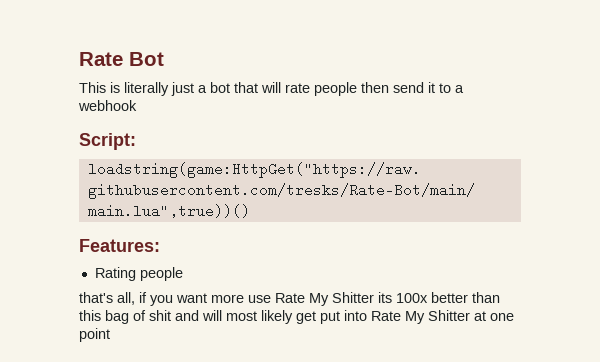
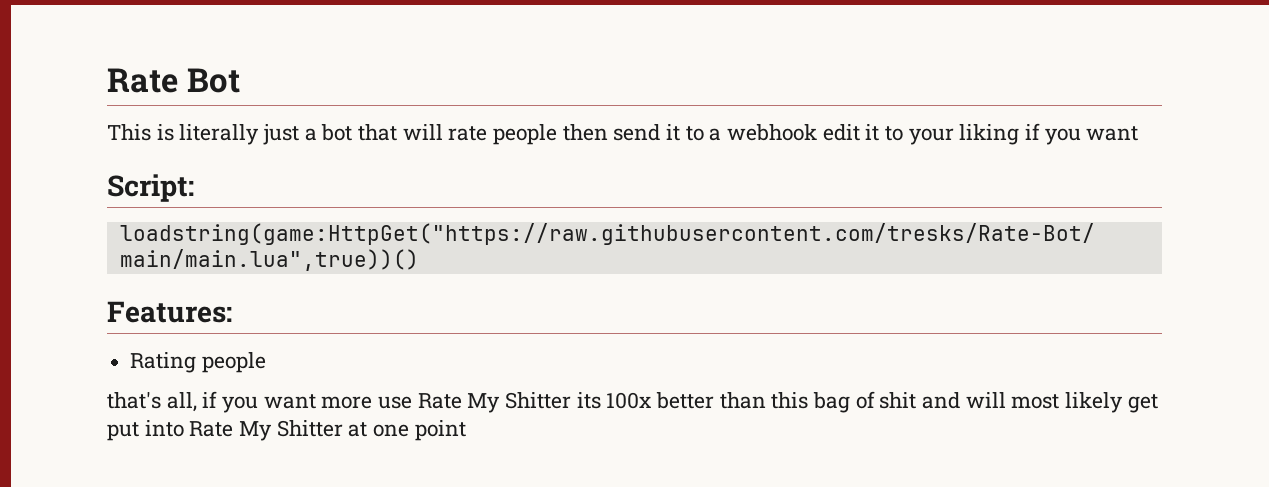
(137, 105) none -> [822,123,1139,145] edit it to your liking if you want

